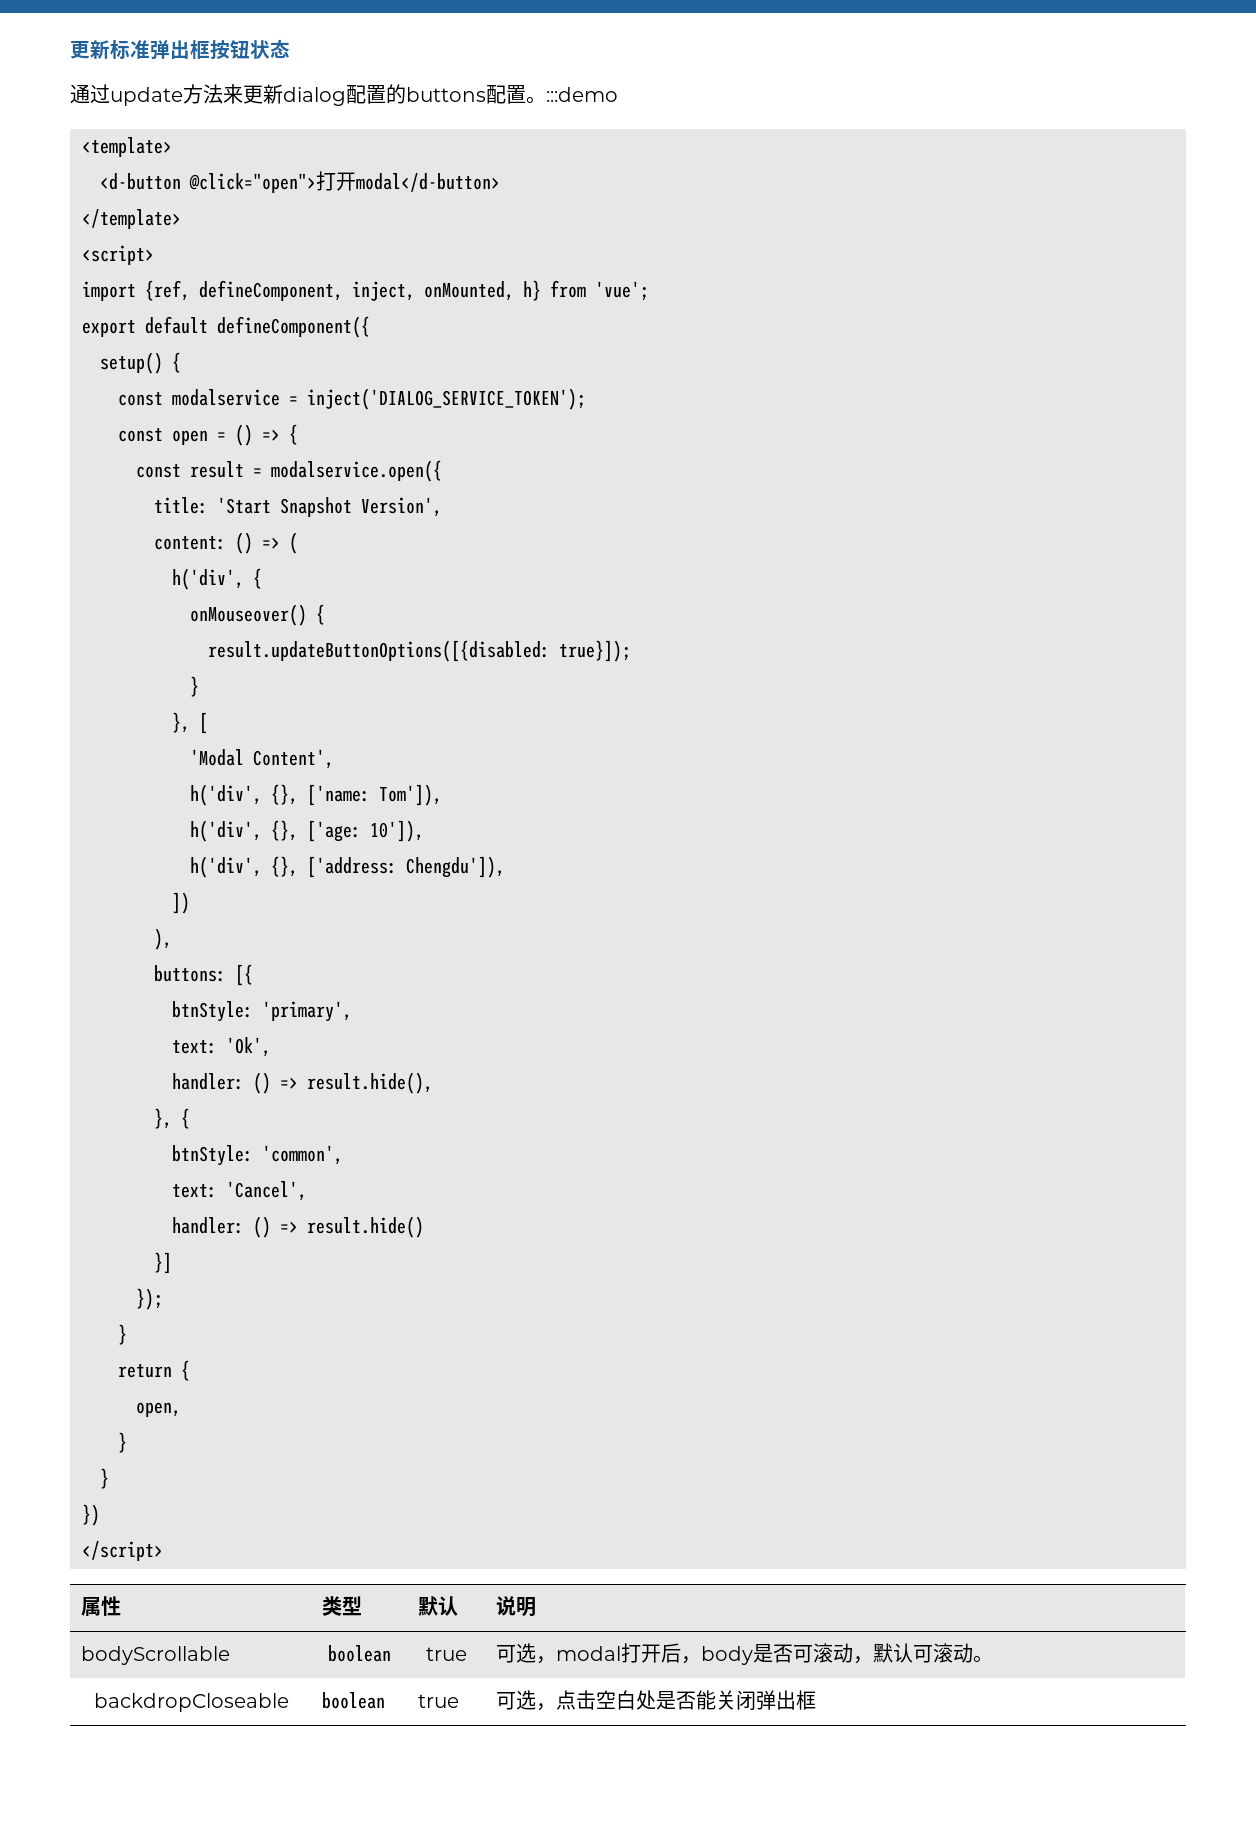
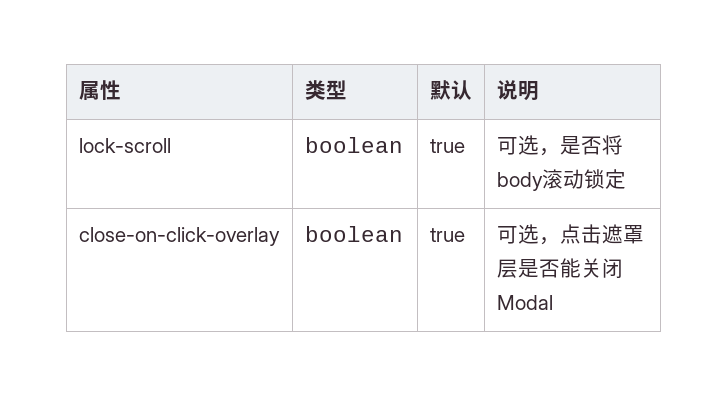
[70,39,290,60] [70,84,618,106] [82,137,172,157] [100,171,500,193] [82,209,181,229] [82,245,154,265] [82,280,649,301] [82,316,370,338] [100,352,181,374] [118,388,586,410] [118,424,298,446] [136,460,442,482] [154,497,442,517] [154,532,298,554] [172,568,262,590] [190,604,325,626] [208,640,631,662] [190,676,199,697] [172,712,208,734] [190,749,334,769] [190,784,442,806] [190,820,424,842] [190,856,505,878] [172,892,190,914] [154,928,172,950] [154,964,253,986] [172,1001,352,1022] [172,1037,271,1057] [172,1072,433,1094] [154,1108,190,1129] [172,1145,343,1166] [172,1181,307,1201] [172,1216,424,1238] [154,1252,172,1274] [136,1288,163,1310] [118,1324,127,1345] [118,1360,190,1381] [136,1402,181,1417] [118,1432,127,1453] [100,1468,109,1489] [82,1504,100,1526] [82,1541,163,1561] 更新标准弹出框按钮状态 // 通过update方法来更新dialog配置的buttons配置。:::demo // <template> // <d-button @click="open">打开modal</d-button> // </template> // <script> // import {ref, defineComponent, inject, onMounted, h} from 'vue'; // export default defineComponent({ // setup() { // const modalservice = inject('DIALOG_SERVICE_TOKEN'); // const open = () => { // const result = modalservice.open({ // title: 'Start Snapshot Version', // content: () => ( // h('div', { // onMouseover() { // result.updateButtonOptions([{disabled: true}]); // } // }, [ // 'Modal Content', // h('div', {}, ['name: Tom']), // h('div', {}, ['age: 10']), // h('div', {}, ['address: Chengdu']), // ]) // ), // buttons: [{ // btnStyle: 'primary', // text: 'Ok', // handler: () => result.hide(), // }, { // btnStyle: 'common', // text: 'Cancel', // handler: () => result.hide() // }] // }); // } // return { // open, // } // } // }) // </script> // -> (78, 90) none
[81,1646,231,1665] [328,1645,391,1662] [425,1647,467,1661] [496,1643,994,1665] [93,1693,289,1712] bodyScrollable | boolean | true | 可选，modal打开后，body是否可滚动，默认可滚动。 // backdropCloseable -> [78,138,171,153] [304,137,403,153] [429,139,465,153] [496,135,623,156] [496,169,626,191] [78,227,280,246] lock-scroll | boolean | true | 可选，是否将body滚动锁定 // close-on-click-overlay
[596,1690,657,1710] 空白处 -> [601,224,644,244] [496,259,518,278] 遮罩层
[756,1690,817,1710] 弹出框 -> [496,295,553,310] Modal

